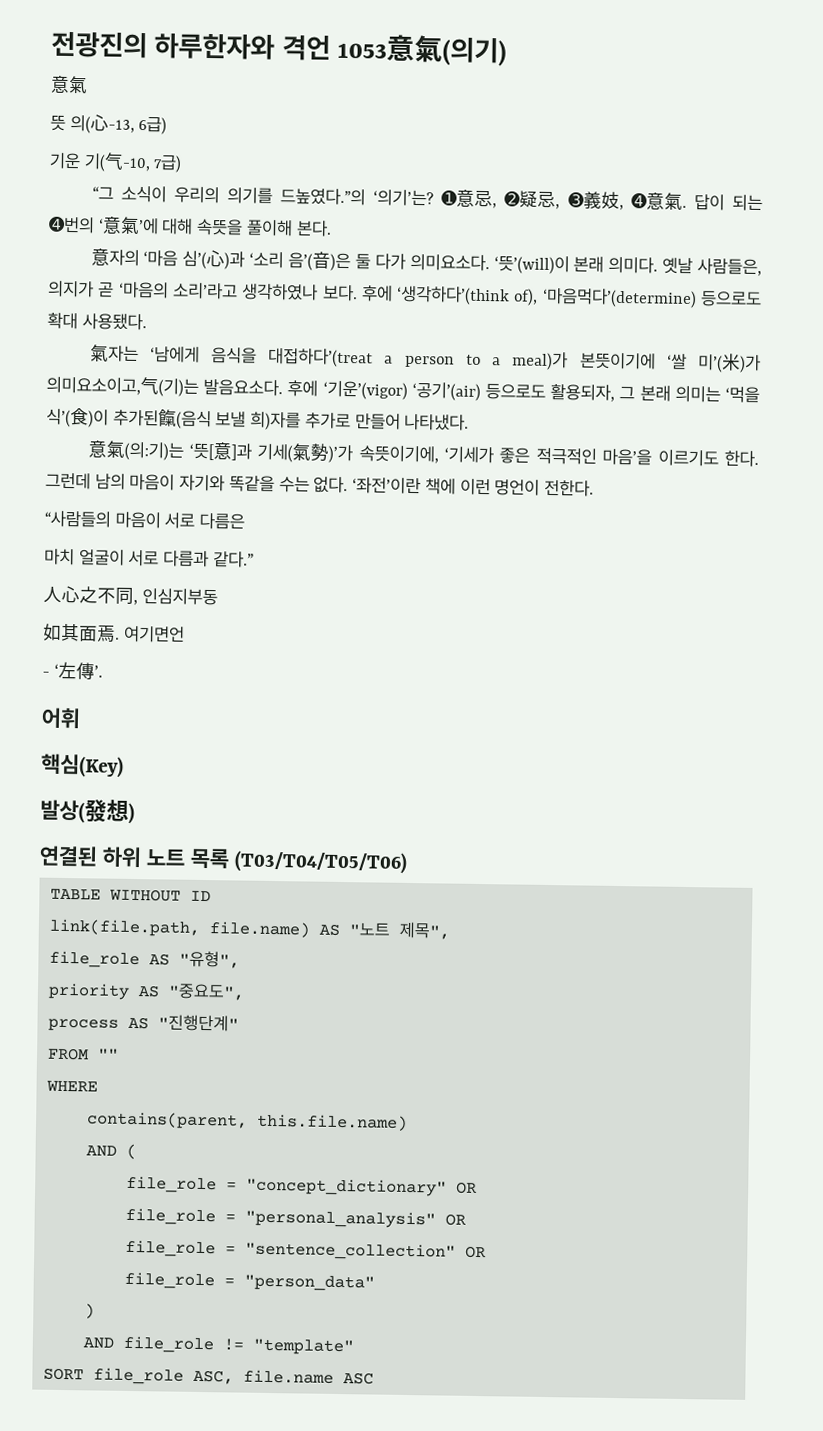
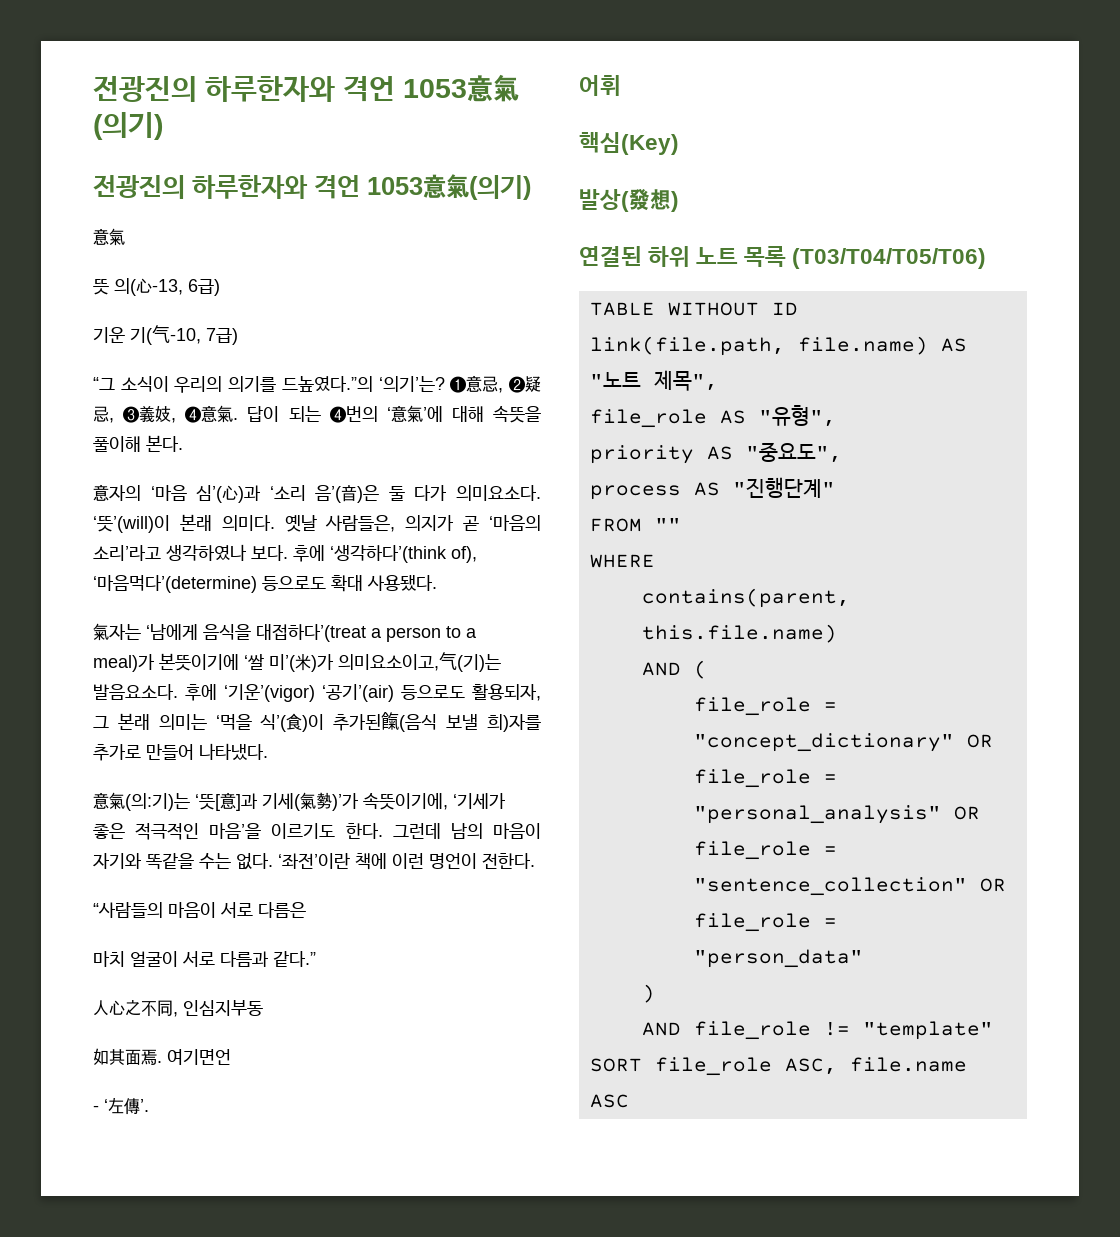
[51,31,508,67] 전광진의 하루한자와 격언 1053意氣(의기) -> [93,74,519,102] [93,112,163,140] [93,174,531,200] 전광진의 하루한자와 격언 1053意氣(의기) // 전광진의 하루한자와 격언 1053意氣(의기)

